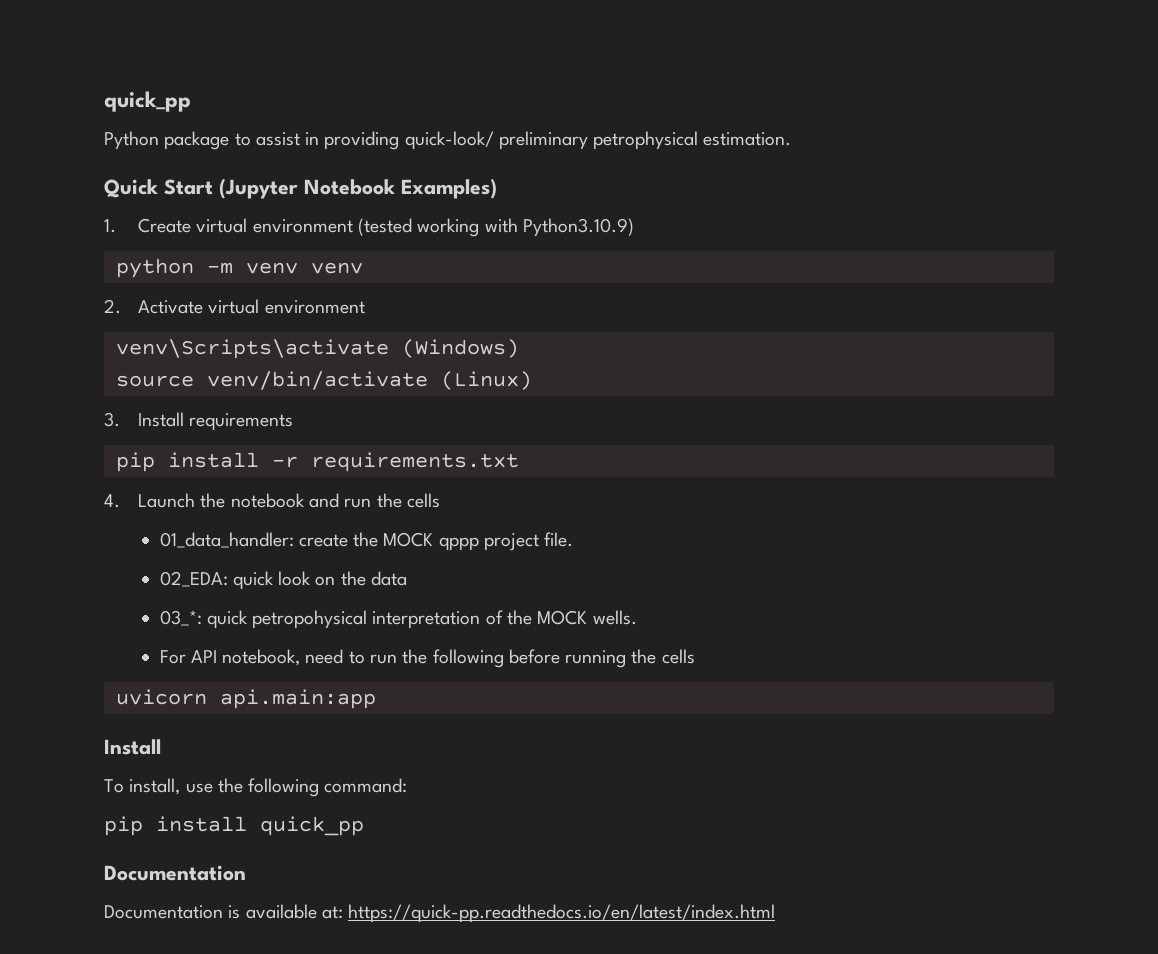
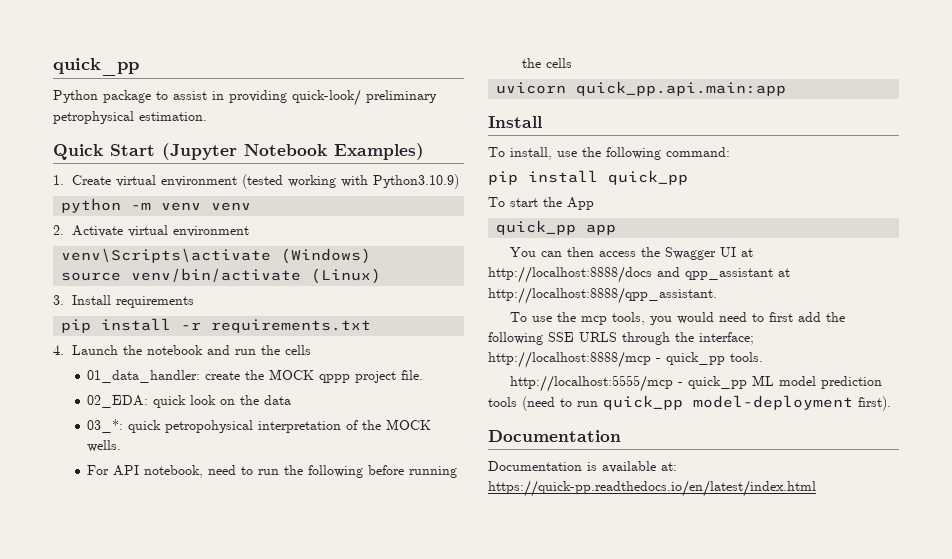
[219,689,376,709] api.main:app -> [576,81,787,96] quick_pp.api.main:app
(364, 826) none -> [488,197,594,210] [496,220,617,235] [509,247,753,260] [488,266,790,283] [488,287,717,304] [509,312,845,325] [488,332,754,345] [488,351,763,368] [509,375,882,392] [488,395,891,411] // To start the App // quick_pp app // You can then access the Swagger UI at http://localhost:8888/docs and qpp_assistant at http://localhost:8888/qpp_assistant. // To use the mcp tools, you would need to first add the following SSE URLS through the interface; http://localhost:8888/mcp - quick_pp tools. // http://localhost:5555/mcp - quick_pp ML model prediction tools (need to run quick_pp model-deployment first).

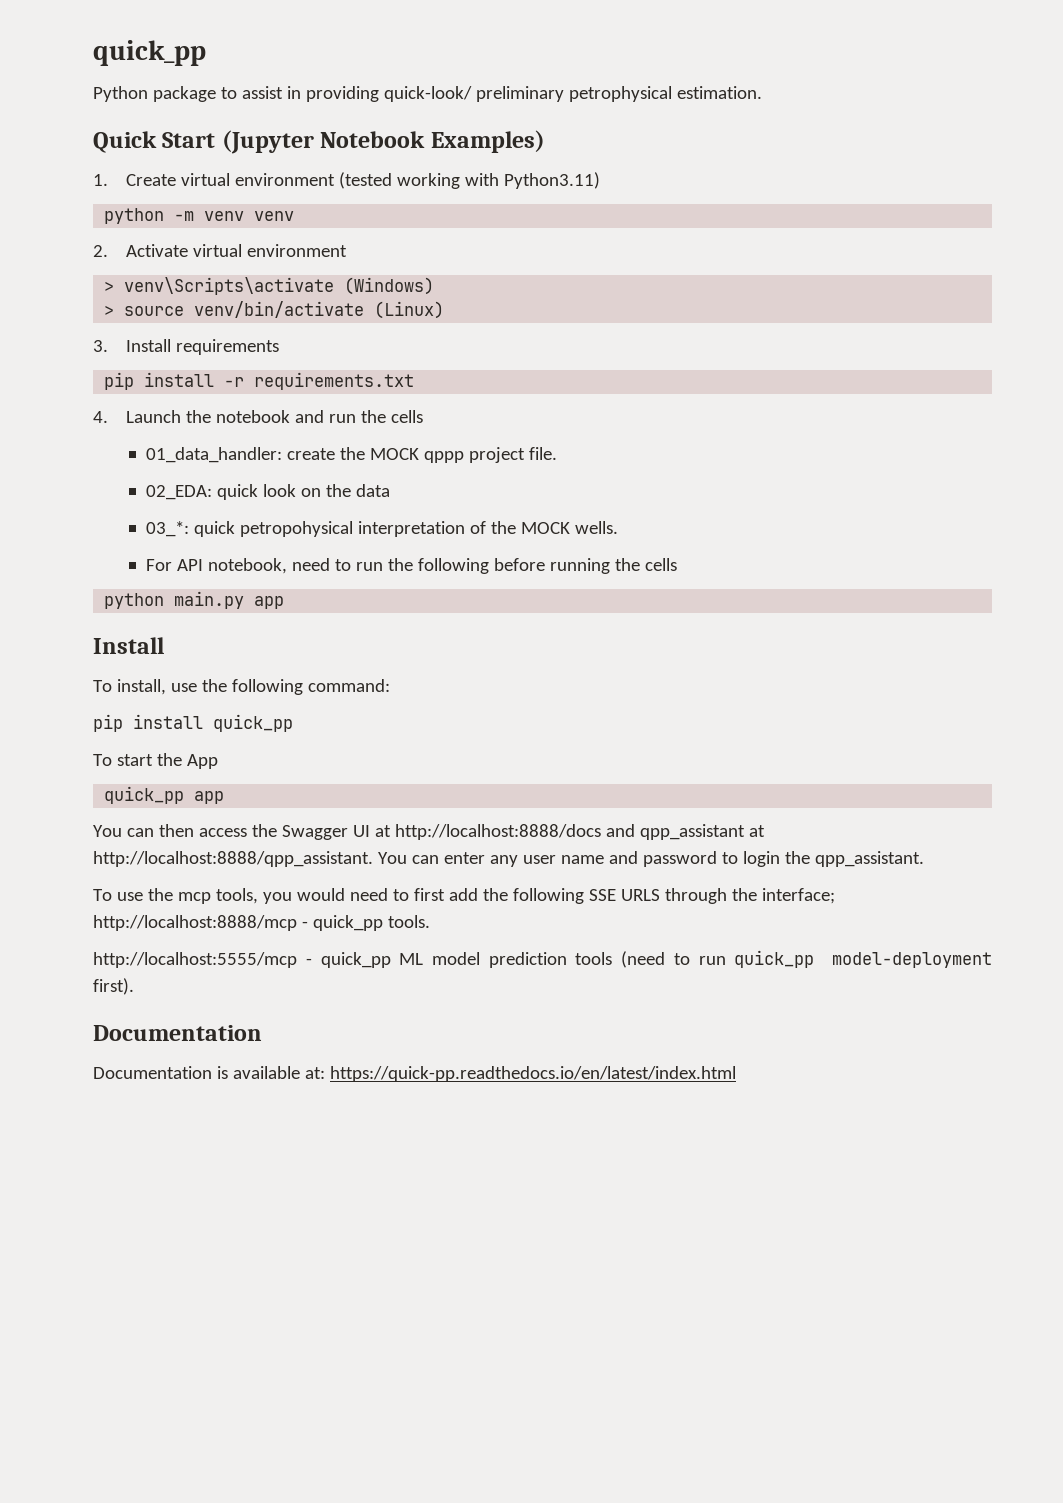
[372,174,459,189] Python3.10.9) -> [503,172,600,189] Python3.11)
(249, 231) none -> [104,281,115,292] >
(372, 256) none -> [104,305,115,316] >
[496,81,787,96] uvicorn quick_pp.api.main:app -> [104,591,285,609] python main.py app
(717, 295) none -> [377,851,924,867] You can enter any user name and password to login the qpp_assistant.

